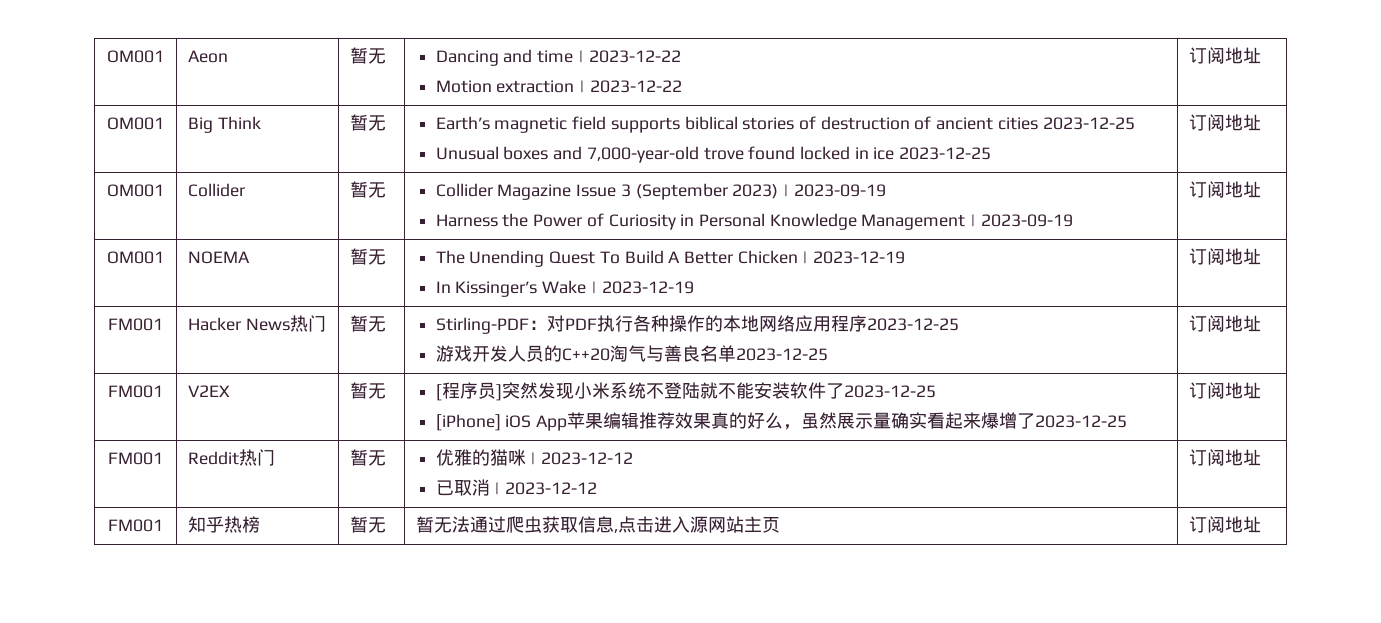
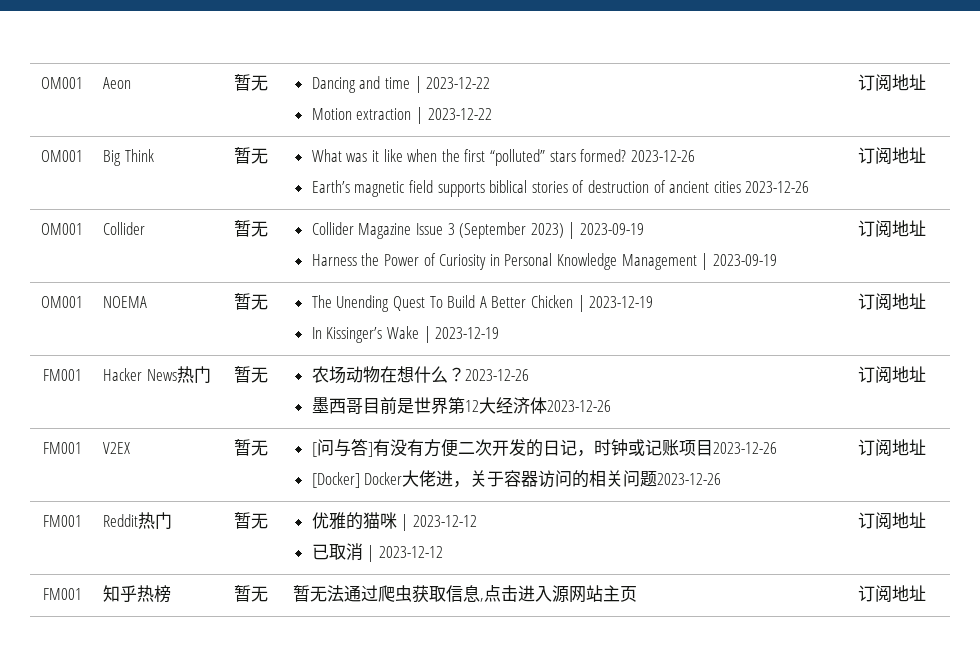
(387, 123) none -> [311,149,695,166] What was it like when the first “polluted” stars formed? 2023-12-26 //
[1042,117,1135,130] [435,146,992,163] 2023-12-25 // Unusual boxes and 7,000-year-old trove found locked in ice 2023-12-25 -> [745,181,810,193] 2023-12-26
[435,315,959,334] [435,345,828,362] Stirling-PDF：对PDF执行各种操作的本地网络应用程序2023-12-25 // 游戏开发人员的C++20淘气与善良名单2023-12-25 -> [311,366,529,384] [311,397,611,415] 农场动物在想什么？2023-12-26 // 墨西哥目前是世界第12大经济体2023-12-26
[441,382,936,401] [435,412,1128,431] 程序员]突然发现小米系统不登陆就不能安装软件了2023-12-25 // [iPhone] iOS App苹果编辑推荐效果真的好么，虽然展示量确实看起来爆增了2023-12-25 -> [316,438,777,457] [311,470,722,488] 问与答]有没有方便二次开发的日记，时钟或记账项目2023-12-26 // [Docker] Docker大佬进，关于容器访问的相关问题2023-12-26

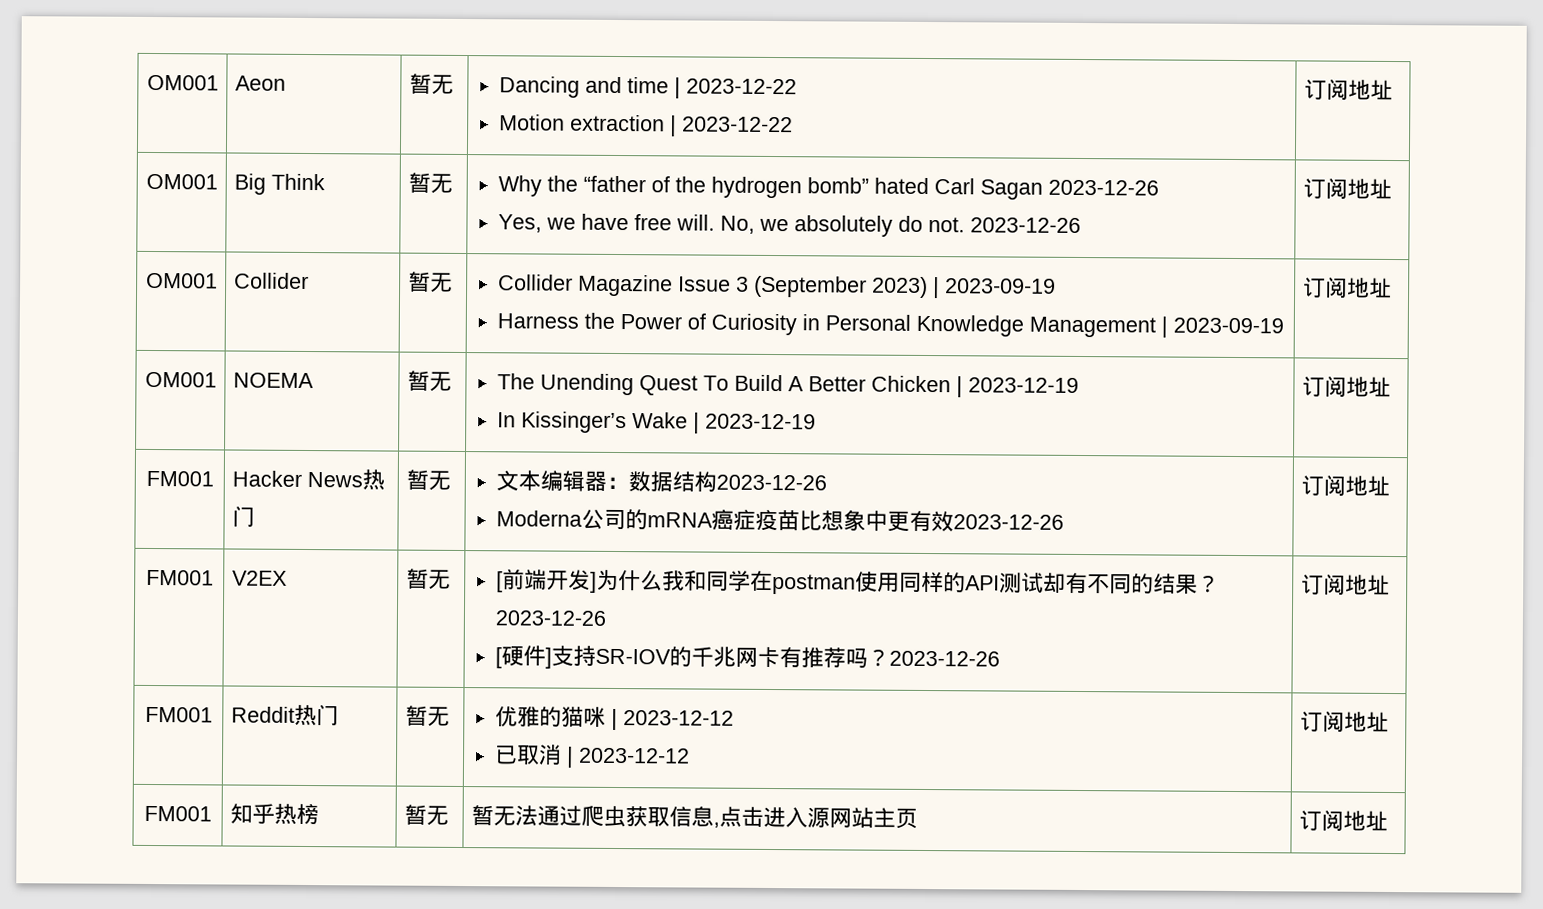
[311,149,695,166] [311,180,741,197] What was it like when the first “polluted” stars formed? 2023-12-26 // Earth’s magnetic field supports biblical stories of destruction of ancient cities -> [498,175,1160,200] [498,213,966,237] Why the “father of the hydrogen bomb” hated Carl Sagan 2023-12-26 // Yes, we have free will. No, we absolutely do not.
[311,366,529,384] [311,397,547,415] 农场动物在想什么？2023-12-26 // 墨西哥目前是世界第12大经济体 -> [496,470,828,493] [496,508,955,533] 文本编辑器：数据结构2023-12-26 // Moderna公司的mRNA癌症疫苗比想象中更有效
[316,438,777,457] [311,470,658,488] 问与答]有没有方便二次开发的日记，时钟或记账项目2023-12-26 // [Docker] Docker大佬进，关于容器访问的相关问题 -> [502,568,1221,595] [495,610,607,626] [495,645,891,669] 前端开发]为什么我和同学在postman使用同样的API测试却有不同的结果？2023-12-26 // [硬件]支持SR-IOV的千兆网卡有推荐吗？

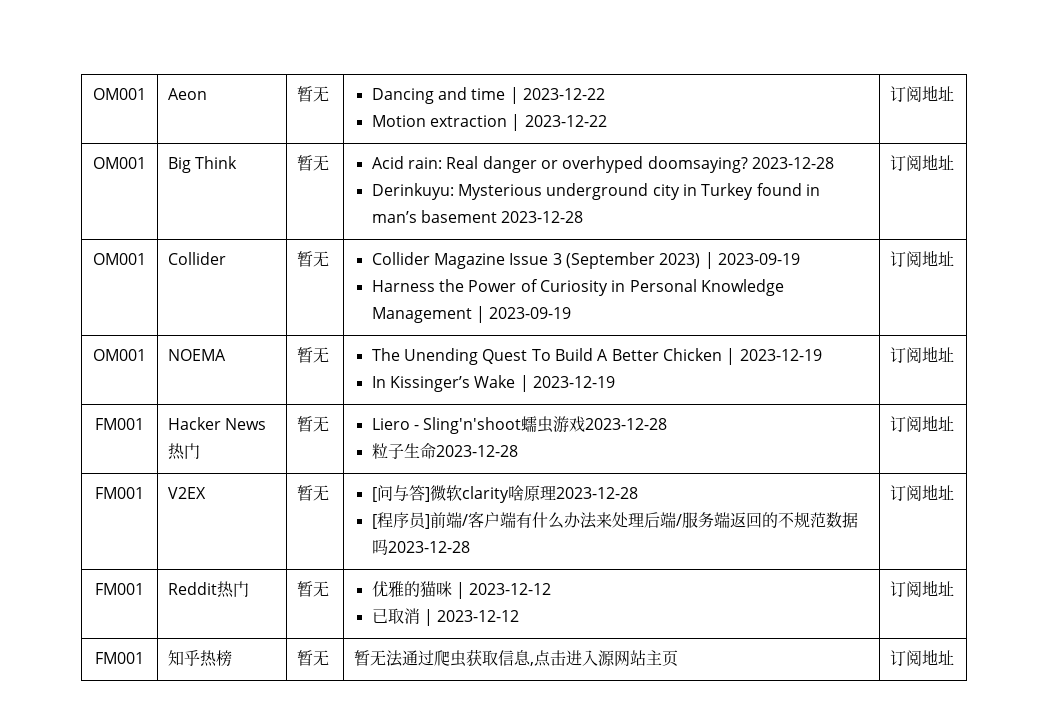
[498,175,1160,200] [498,213,1082,237] Why the “father of the hydrogen bomb” hated Carl Sagan 2023-12-26 // Yes, we have free will. No, we absolutely do not. 2023-12-26 -> [371,156,834,173] [371,183,820,200] [371,210,584,223] Acid rain: Real danger or overhyped doomsaying? 2023-12-28 // Derinkuyu: Mysterious underground city in Turkey found in man’s basement 2023-12-28
[496,470,828,493] [496,508,1065,533] 文本编辑器：数据结构2023-12-26 // Moderna公司的mRNA癌症疫苗比想象中更有效2023-12-26 -> [371,416,668,434] [371,443,518,459] Liero - Sling'n'shoot蠕虫游戏2023-12-28 // 粒子生命2023-12-28
[502,568,1221,595] [495,610,607,626] [495,645,1001,669] 前端开发]为什么我和同学在postman使用同样的API测试却有不同的结果？2023-12-26 // [硬件]支持SR-IOV的千兆网卡有推荐吗？2023-12-26 -> [376,485,638,503] [371,511,858,529] [371,539,470,555] 问与答]微软clarity啥原理2023-12-28 // [程序员]前端/客户端有什么办法来处理后端/服务端返回的不规范数据吗2023-12-28

